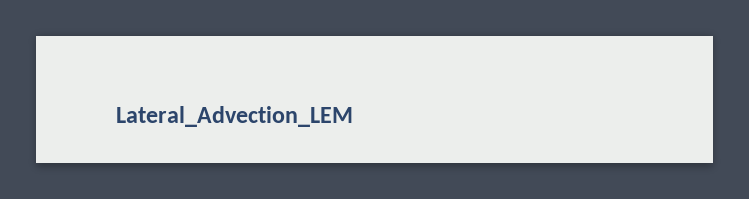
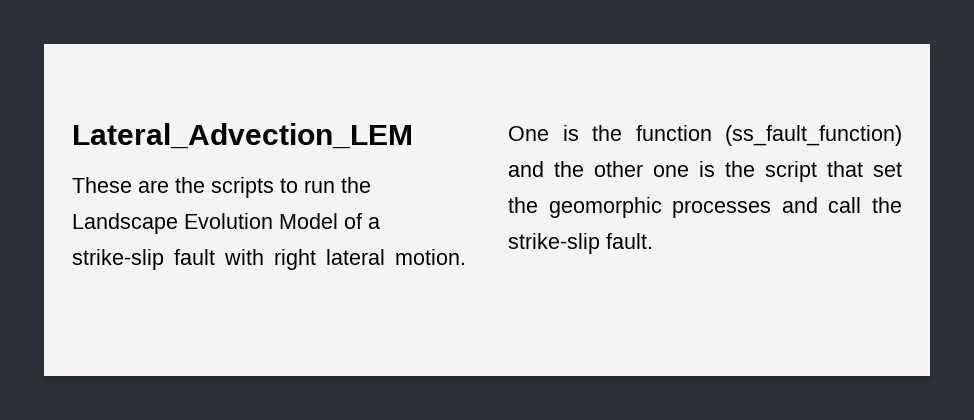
(353, 116) none -> [72,177,371,198] [72,213,380,234] [72,249,466,270] [508,125,902,146] [508,161,902,182] [508,197,902,218] [508,233,653,254] // These are the scripts to run the Landscape Evolution Model of a strike-slip fault with right lateral motion. One is the function (ss_fault_function) and the other one is the script that set the geomorphic processes and call the strike-slip fault.

